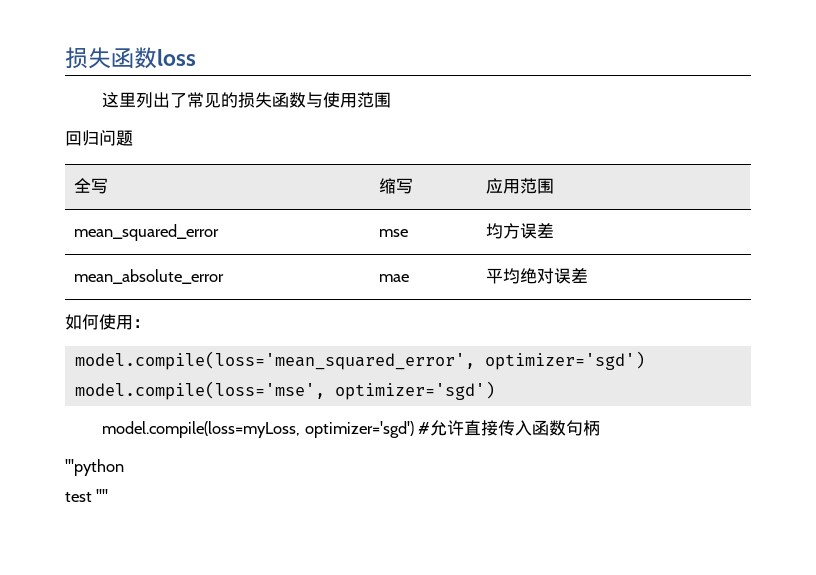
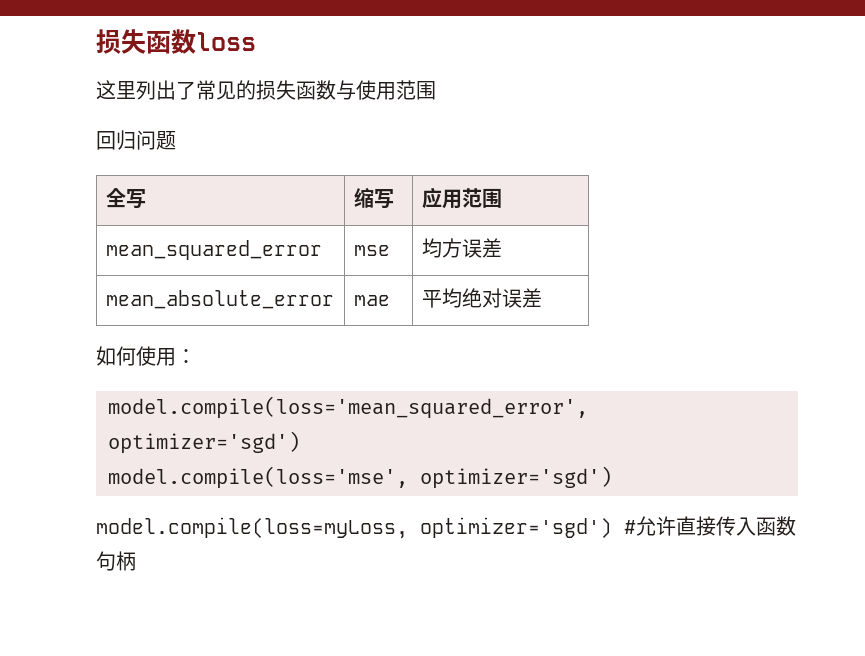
[65,459,124,476] [65,489,109,502] // '''python // test '''' -> (136, 561) none

